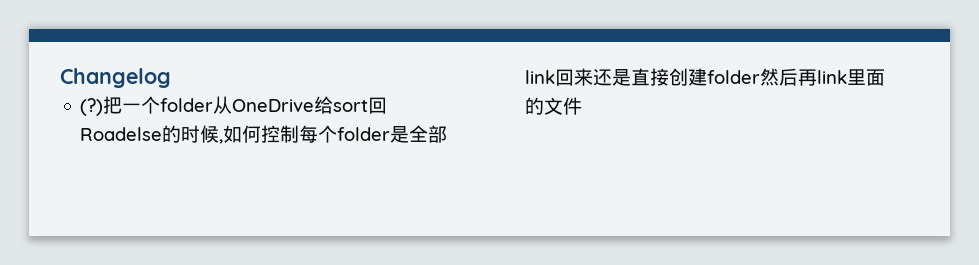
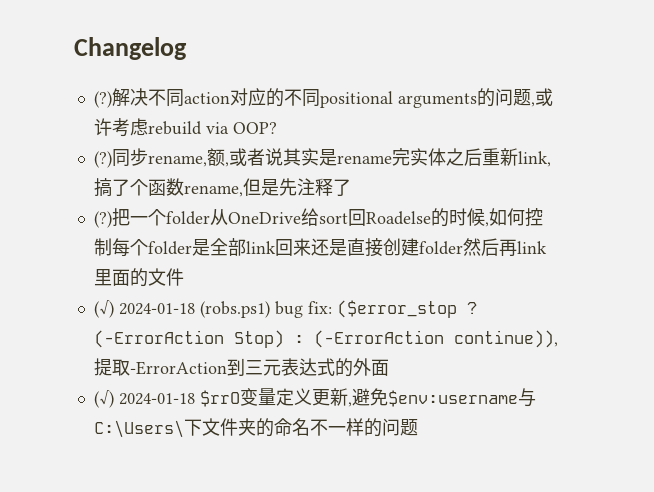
(171, 78) none -> [93,88,553,108] [93,118,277,137] [93,148,551,168] [93,178,351,197] // (?)解决不同action对应的不同positional arguments的问题,或许考虑rebuild via OOP? // (?)同步rename,额,或者说其实是rename完实体之后重新link,搞了个函数rename,但是先注释了
(583, 106) none -> [93,300,477,318] [93,330,558,348] [93,358,389,377] [93,388,536,408] [93,418,418,438] // (√) 2024-01-18 (robs.ps1) bug fix: ($error_stop ? (-ErrorAction Stop) : (-ErrorAction continue)),提取-ErrorAction到三元表达式的外面 // (√) 2024-01-18 $rrO变量定义更新,避免$env:username与C:\Users\下文件夹的命名不一样的问题

